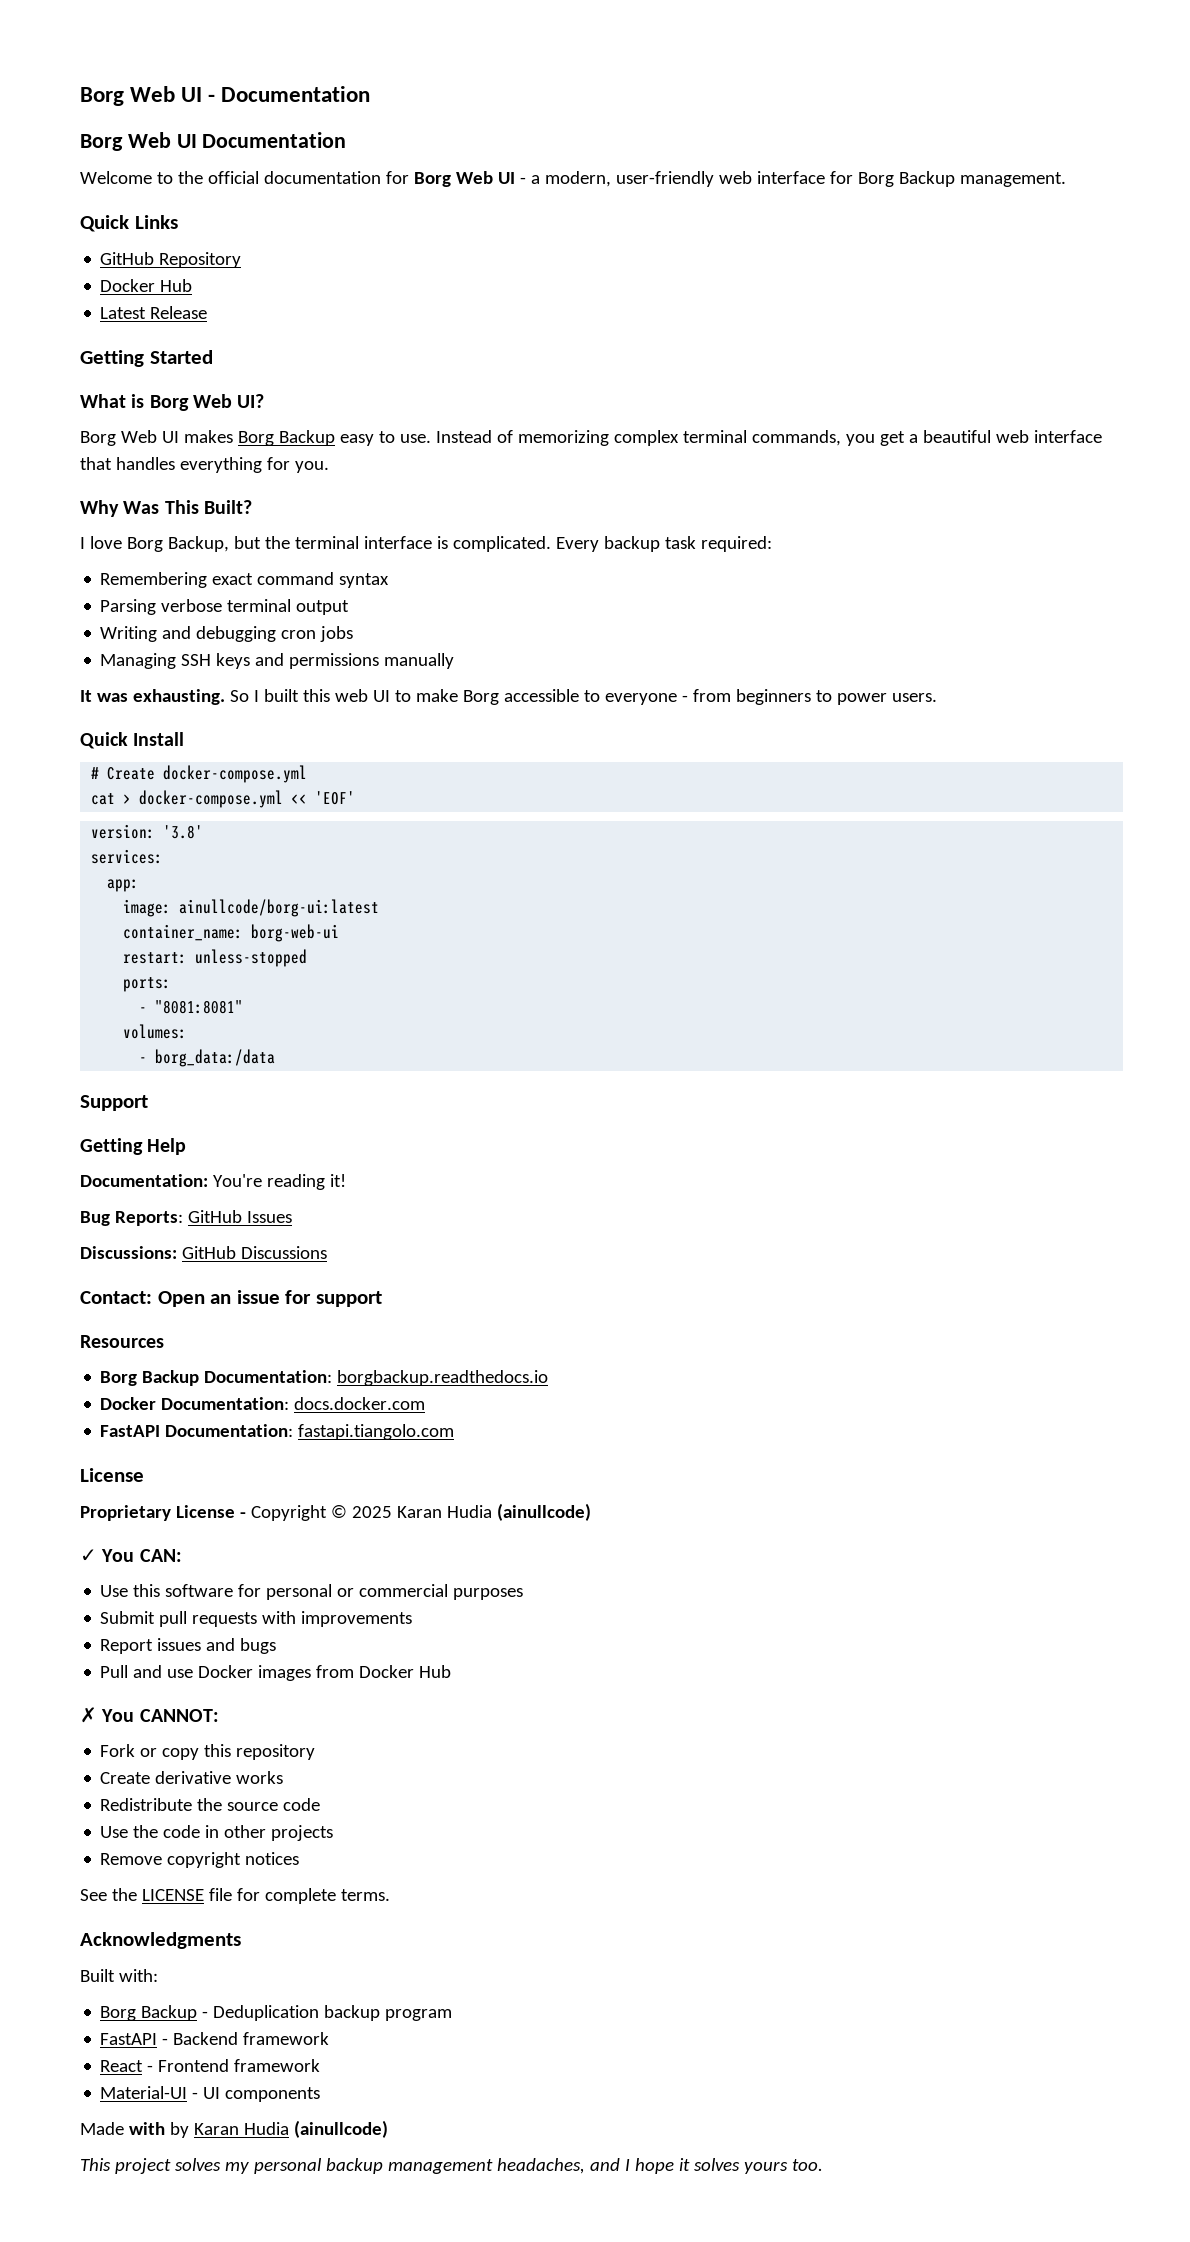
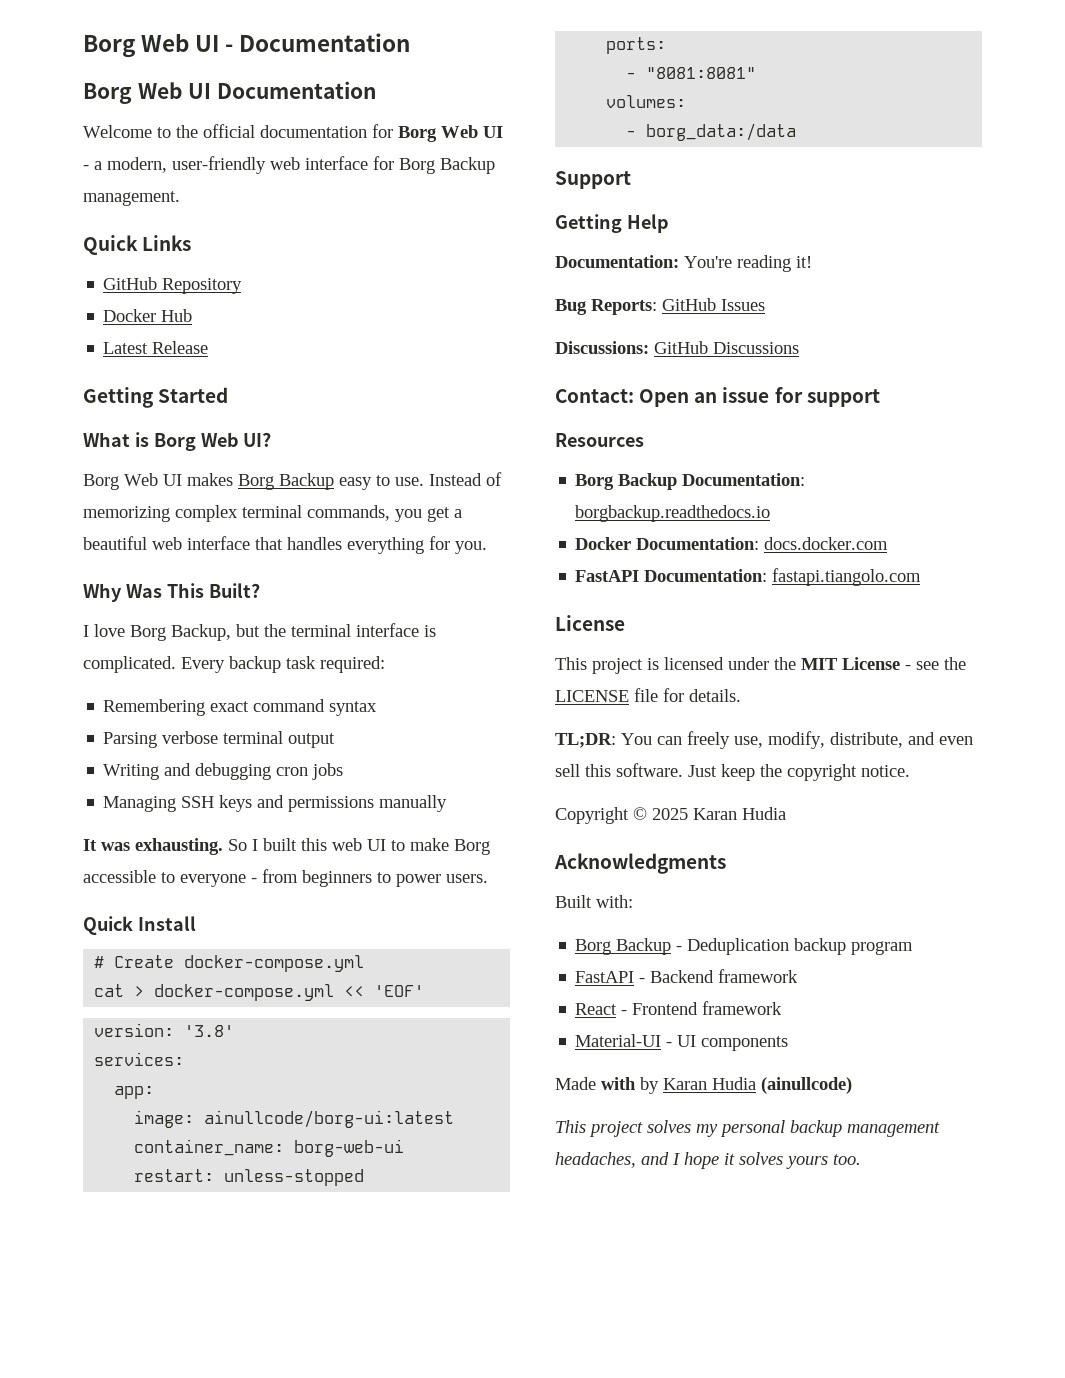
[80,1505,246,1521] Proprietary License - -> [555,657,966,674] [555,688,741,702] [555,731,973,749] [555,763,910,781] This project is licensed under the MIT License - see the LICENSE file for details. // TL;DR: You can freely use, modify, distribute, and even sell this software. Just keep the copyright notice. //
[496,1503,591,1521] [80,1549,182,1562] [100,1584,524,1600] [100,1611,413,1627] [100,1638,277,1654] [100,1665,452,1681] [80,1707,219,1723] [100,1744,316,1760] [100,1771,284,1784] [100,1798,321,1811] [100,1825,334,1841] [100,1852,300,1868] [80,1888,390,1904] (ainullcode) // ✓ You CAN: // Use this software for personal or commercial purposes // Submit pull requests with improvements // Report issues and bugs // Pull and use Docker images from Docker Hub // ✗ You CANNOT: // Fork or copy this repository // Create derivative works // Redistribute the source code // Use the code in other projects // Remove copyright notices // See the LICENSE file for complete terms. -> (786, 813) none

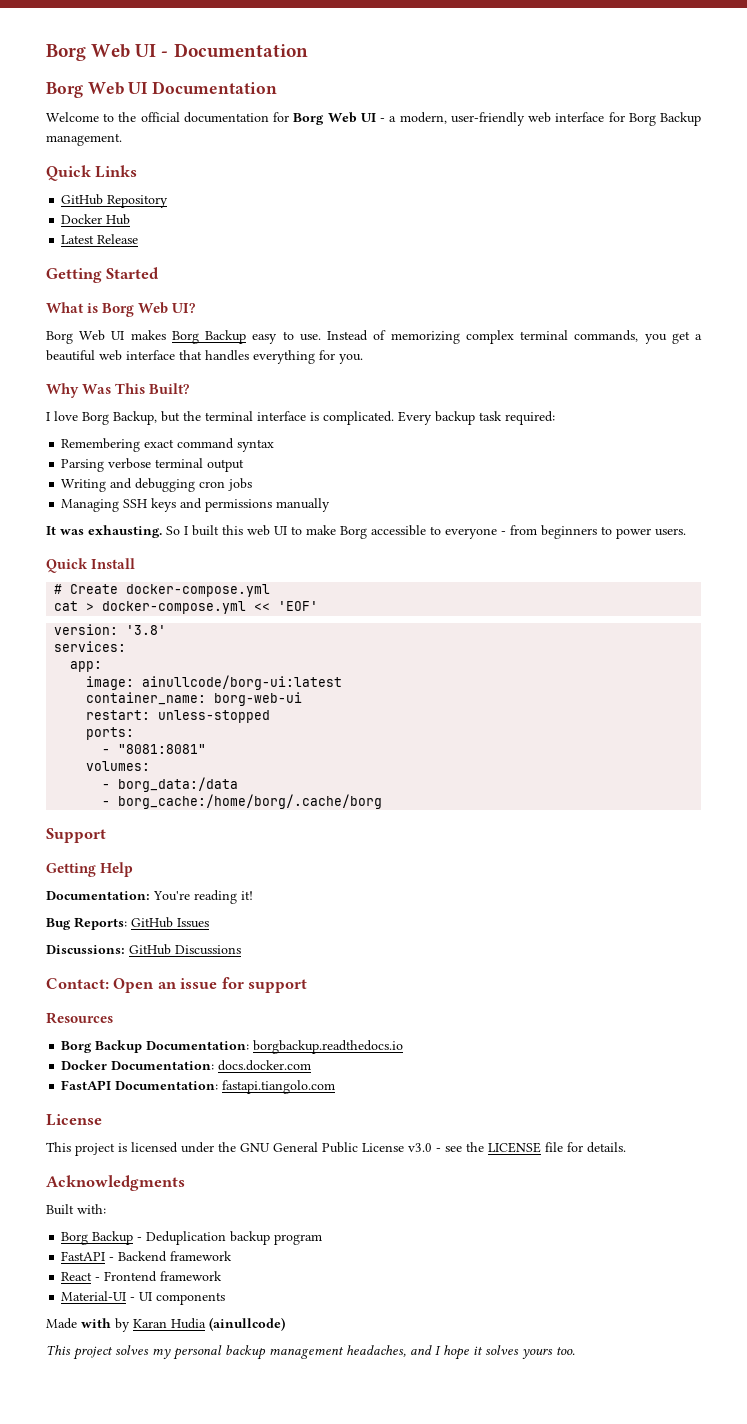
(797, 132) none -> [102,794,383,809] // - borg_cache:/home/borg/.cache/borg
[801,657,900,670] MIT License -> [240,1142,432,1153] GNU General Public License v3.0
[555,731,973,749] [555,763,910,781] [555,807,786,824] // TL;DR: You can freely use, modify, distribute, and even sell this software. Just keep the copyright notice. // Copyright © 2025 Karan Hudia -> (626, 1147) none

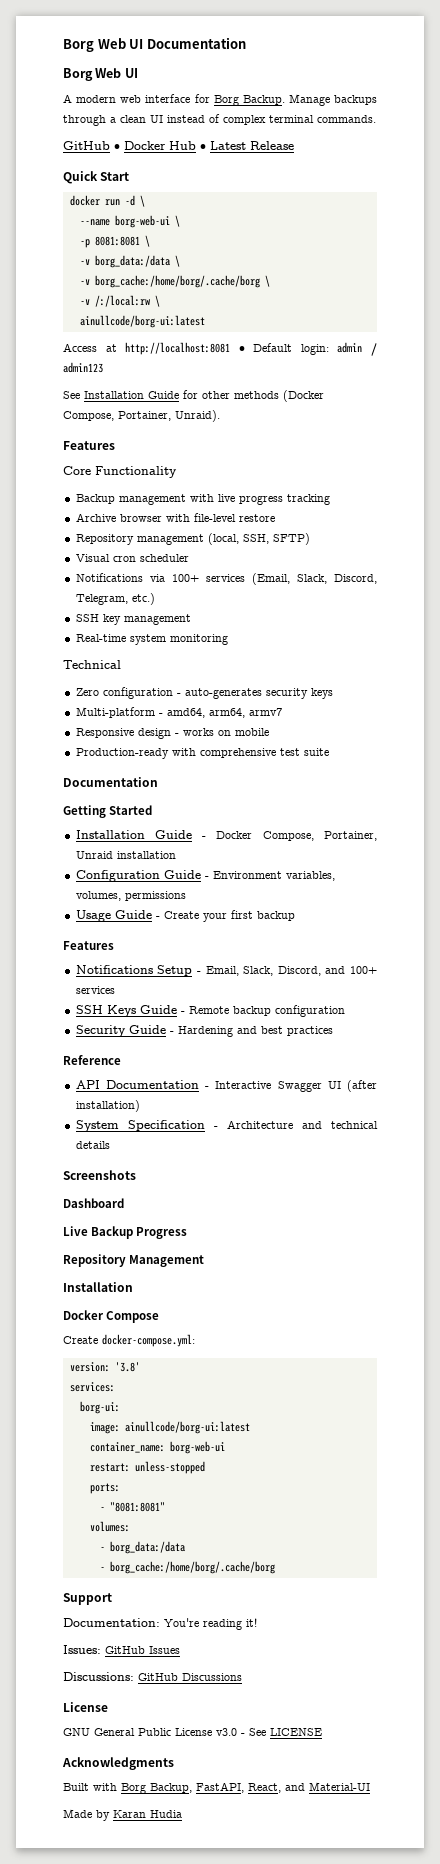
[46,44,169,61] Borg Web UI - -> [63,38,144,52] Borg Web UI
[152,81,278,94] [46,112,702,126] [46,133,122,146] [46,165,138,181] [61,194,169,208] [61,214,131,225] [61,234,139,244] [46,267,160,283] [46,302,196,317] [46,330,703,344] [46,350,363,364] [46,383,190,398] [46,411,555,425] [61,438,275,452] [61,458,245,472] [61,478,253,492] [61,498,331,512] [46,525,686,539] [46,558,136,573] [54,584,271,597] [54,601,319,614] Documentation // Welcome to the official documentation for Borg Web UI - a modern, user-friendly web interface for Borg Backup management. // Quick Links // GitHub Repository // Docker Hub // Latest Release // Getting Started // What is Borg Web UI? // Borg Web UI makes Borg Backup easy to use. Instead of memorizing complex terminal commands, you get a beautiful web interface that handles everything for you. // Why Was This Built? // I love Borg Backup, but the terminal interface is complicated. Every backup task required: // Remembering exact command syntax // Parsing verbose terminal output // Writing and debugging cron jobs // Managing SSH keys and permissions manually // It was exhausting. So I built this web UI to make Borg accessible to everyone - from beginners to power users. // Quick Install // # Create docker-compose.yml // cat > docker-compose.yml << 'EOF' -> [63,94,377,106] [63,114,376,126] [63,141,294,150] [63,171,130,184] [69,195,145,207] [79,215,180,228] [79,235,150,248] [79,255,180,268] [79,275,270,288] [79,295,160,307] [79,315,205,328] [63,342,377,356] [63,362,103,373] [63,390,324,402] [63,410,220,422] [63,441,115,450] [63,466,177,478] [75,494,330,505] [75,513,275,522] [75,533,310,545] [75,554,189,562] [75,573,378,585] [75,593,155,605] [75,614,191,625] [75,634,228,645] [63,660,121,669] [75,687,333,699] [75,707,282,718] [75,728,269,739] [75,748,329,759] [63,777,158,787] [63,805,153,818] [75,830,378,841] [75,851,176,859] [75,870,335,882] [75,891,186,901] [75,910,295,922] [63,941,114,950] [75,965,377,976] [75,986,115,994] [75,1005,345,1017] [75,1025,333,1037] [63,1055,121,1065] [75,1080,377,1092] [75,1100,140,1112] [75,1120,378,1132] [75,1141,110,1149] [63,1170,136,1180] [63,1198,124,1208] [63,1226,188,1239] [63,1254,205,1267] [63,1282,133,1292] [63,1310,160,1323] [63,1334,195,1347] // A modern web interface for Borg Backup. Manage backups through a clean UI instead of complex terminal commands. // GitHub • Docker Hub • Latest Release // Quick Start // docker run -d \ // --name borg-web-ui \ // -p 8081:8081 \ // -v borg_data:/data \ // -v borg_cache:/home/borg/.cache/borg \ // -v /:/local:rw \ // ainullcode/borg-ui:latest // Access at http://localhost:8081 • Default login: admin / admin123 // See Installation Guide for other methods (Docker Compose, Portainer, Unraid). // Features // Core Functionality // Backup management with live progress tracking // Archive browser with file-level restore // Repository management (local, SSH, SFTP) // Visual cron scheduler // Notifications via 100+ services (Email, Slack, Discord, Telegram, etc.) // SSH key management // Real-time system monitoring // Technical // Zero configuration - auto-generates security keys // Multi-platform - amd64, arm64, armv7 // Responsive design - works on mobile // Production-ready with comprehensive test suite // Documentation // Getting Started // Installation Guide - Docker Compose, Portainer, Unraid installation // Configuration Guide - Environment variables, volumes, permissions // Usage Guide - Create your first backup // Features // Notifications Setup - Email, Slack, Discord, and 100+ services // SSH Keys Guide - Remote backup configuration // Security Guide - Hardening and best practices // Reference // API Documentation - Interactive Swagger UI (after installation) // System Specification - Architecture and technical details // Screenshots // Dashboard // Live Backup Progress // Repository Management // Installation // Docker Compose // Create docker-compose.yml:
[70,661,103,672] app: -> [79,1401,120,1414] borg-ui:
[46,862,134,877] // Getting Help -> (112, 1599) none
[46,917,127,930] Bug Reports: -> [63,1645,101,1654] Issues:
[46,977,308,993] [46,1012,113,1024] [61,1040,404,1054] [61,1060,312,1071] [61,1080,336,1094] [46,1114,102,1126] [46,1142,236,1156] Contact: Open an issue for support // Resources // Borg Backup Documentation: borgbackup.readthedocs.io // Docker Documentation: docs.docker.com // FastAPI Documentation: fastapi.tiangolo.com // License // This project is licensed under the -> [63,1702,108,1712] License //
[445,1142,484,1152] see the -> [249,1728,266,1736] See
[545,1142,626,1153] file for details. -> (322, 1732) none
[77,1204,106,1214] [61,1231,323,1245] [61,1251,233,1262] [61,1271,223,1282] [61,1291,226,1305] with: // Borg Backup - Deduplication backup program // FastAPI - Backend framework // React - Frontend framework // Material-UI - UI components -> [93,1782,370,1794] with Borg Backup, FastAPI, React, and Material-UI
[81,1318,111,1328] with -> (92, 1813) none
[209,1317,285,1331] [46,1345,575,1360] (ainullcode) // This project solves my personal backup management headaches, and I hope it solves yours too. -> (182, 1814) none

